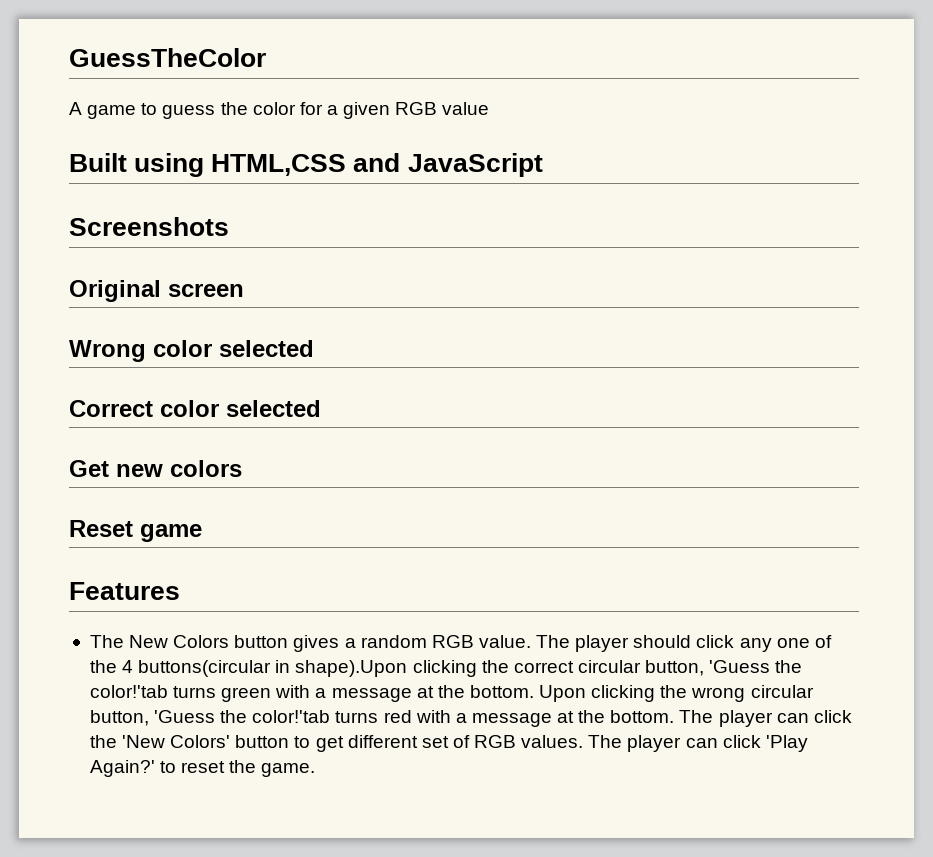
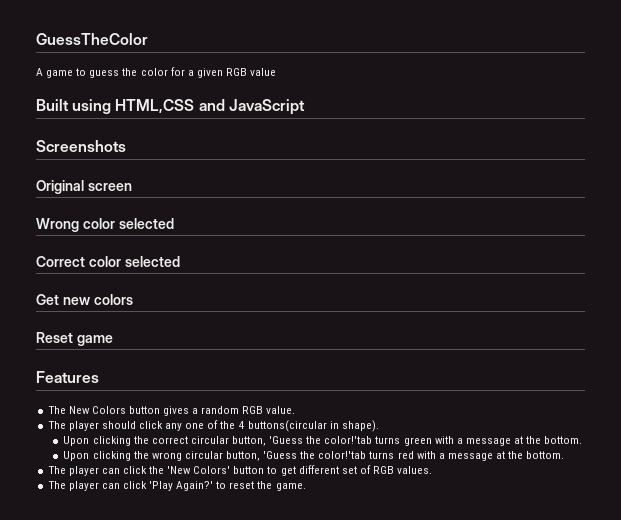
(531, 641) none -> (296, 410) //
[295,660,408,677] shape).Upon -> [341,420,379,432] [63,436,90,446] shape). // Upon
(534, 691) none -> (583, 440) //
(675, 716) none -> (565, 455) //
(584, 741) none -> (433, 470) //

